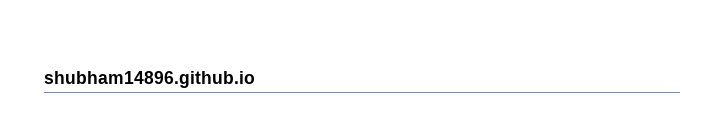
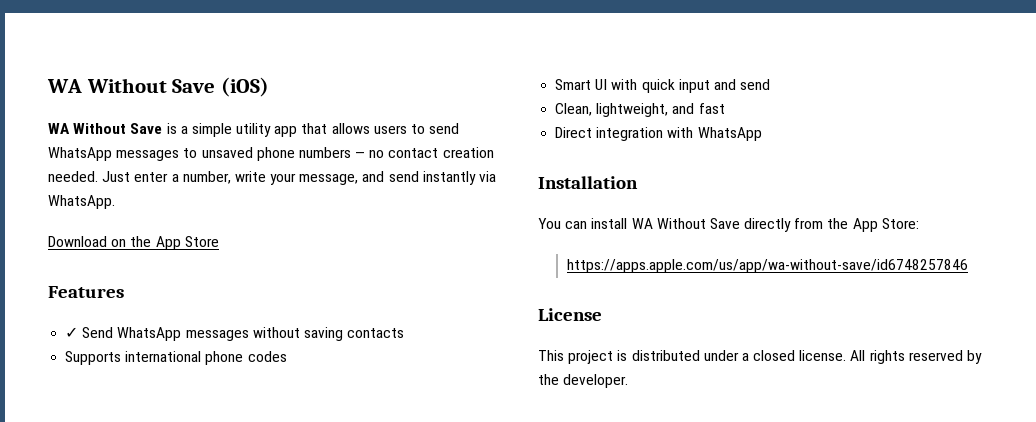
[44,71,255,88] shubham14896.github.io -> [47,77,269,97] [48,123,460,137] [48,147,494,161] [48,171,497,185] [48,195,115,209] [48,236,219,250] [48,286,124,298] [65,327,405,341] [65,351,287,365] [555,79,771,93] [555,103,725,117] [555,127,762,141] [538,176,638,189] [538,218,919,232] [566,259,968,273] [538,308,602,321] [538,350,983,364] [538,374,629,388] WA Without Save (iOS) // WA Without Save is a simple utility app that allows users to send WhatsApp messages to unsaved phone numbers — no contact creation needed. Just enter a number, write your message, and send instantly via WhatsApp. // Download on the App Store // Features // ✓ Send WhatsApp messages without saving contacts // Supports international phone codes // Smart UI with quick input and send // Clean, lightweight, and fast // Direct integration with WhatsApp // Installation // You can install WA Without Save directly from the App Store: // https://apps.apple.com/us/app/wa-without-save/id6748257846 // License // This project is distributed under a closed license. All rights reserved by the developer.

